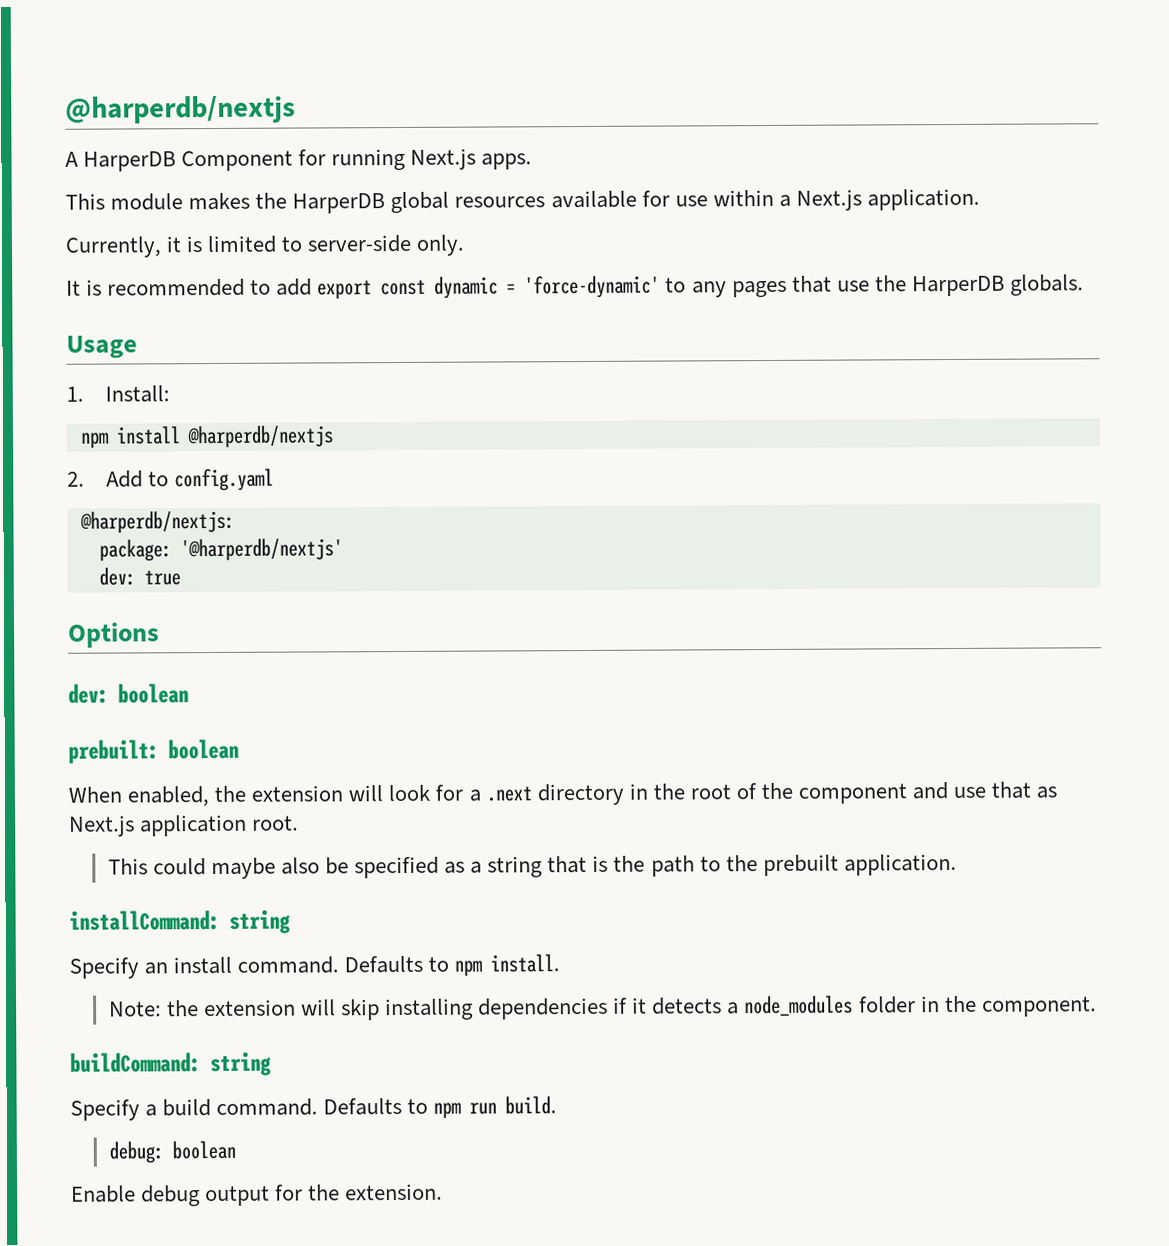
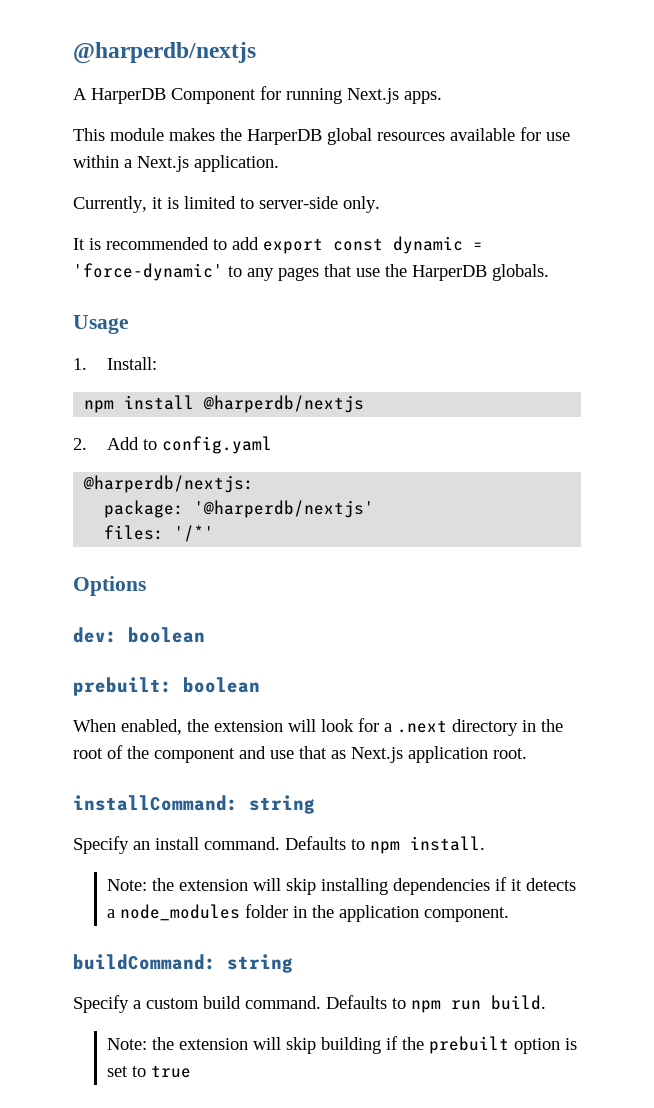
[98,567,181,586] dev: true -> [104,525,215,542] files: '/*'
[107,853,957,880] // This could maybe also be specified as a string that is the path to the prebuilt application. -> (527, 753) none
(977, 1004) none -> [338,905,419,922] application
(158, 1110) none -> [146,998,199,1009] custom
[108,1140,236,1164] [71,1183,444,1207] debug: boolean // Enable debug output for the extension. -> [106,1036,577,1054] [106,1065,191,1078] Note: the extension will skip building if the prebuilt option is set to true

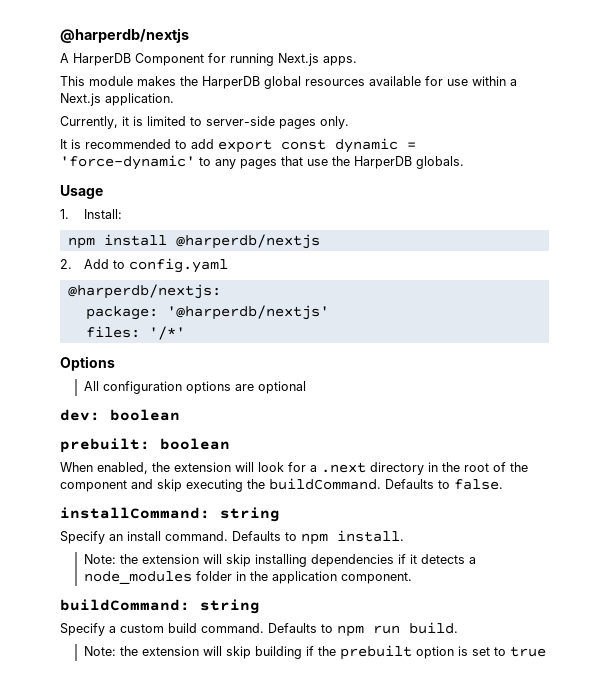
(338, 202) none -> [279,119,316,129] pages
(146, 586) none -> [84,381,307,394] // All configuration options are optional
[270,746,527,763] use that as Next.js application root. -> [157,478,503,492] skip executing the buildCommand. Defaults to false.

